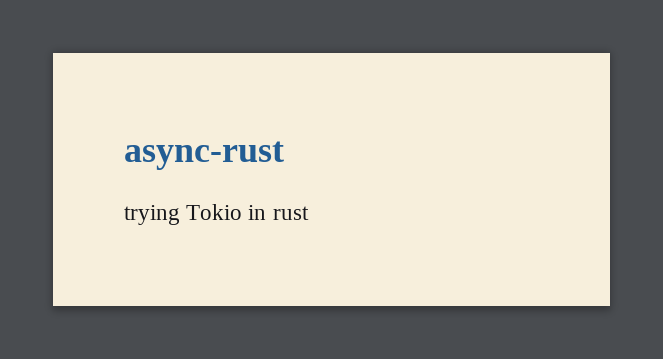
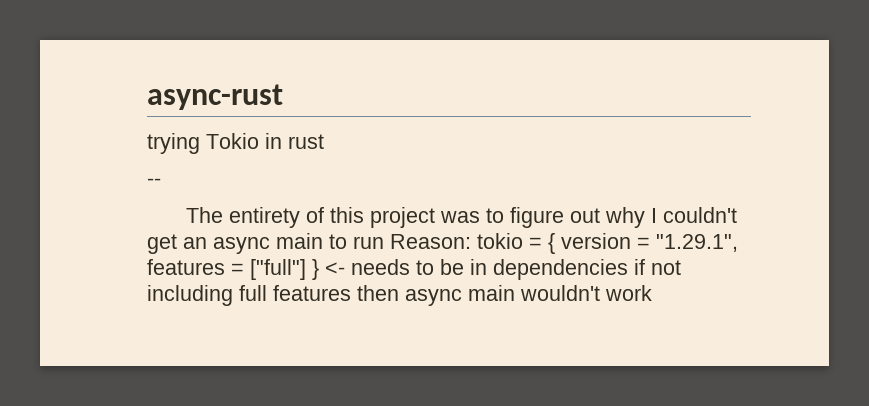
(309, 213) none -> [147,178,161,186] [185,207,737,228] [147,233,738,254] [147,259,681,280] [147,285,652,306] // -- // The entirety of this project was to figure out why I couldn't get an async main to run Reason: tokio = { version = "1.29.1", features = ["full"] } <- needs to be in dependencies if not including full features then async main wouldn't work

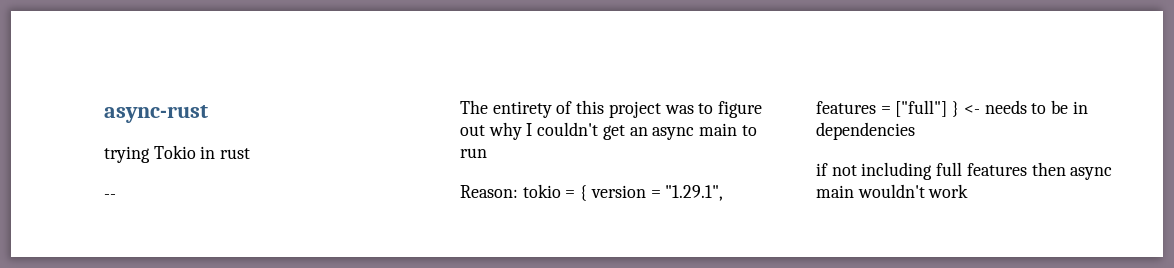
(384, 242) none -> (487, 153) //
(628, 269) none -> (915, 131) //

